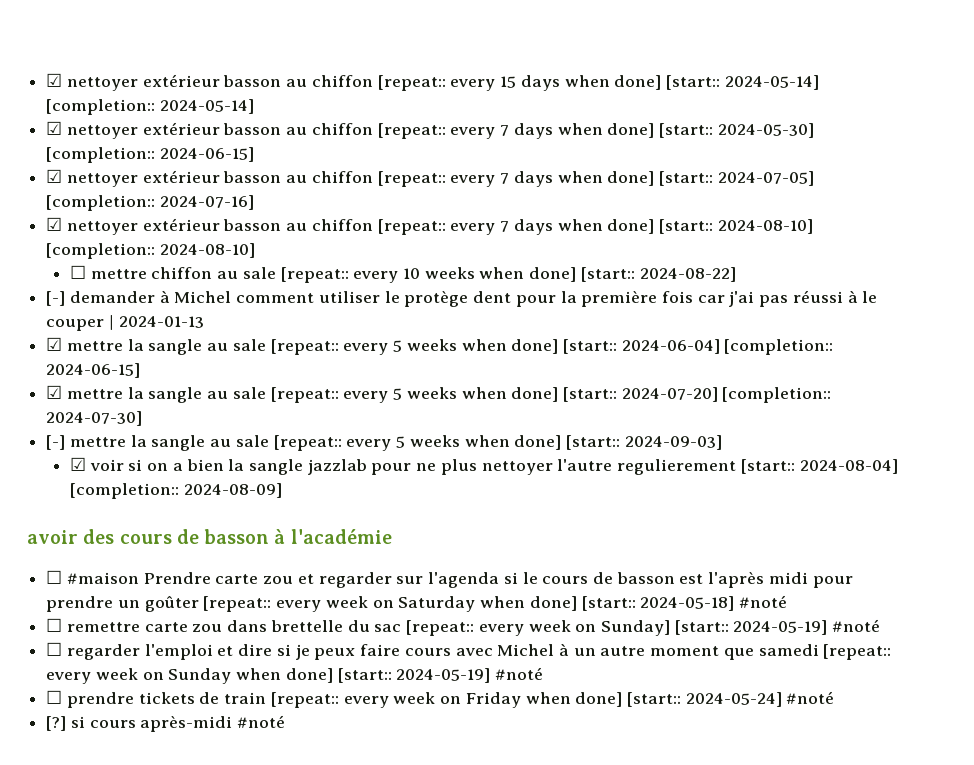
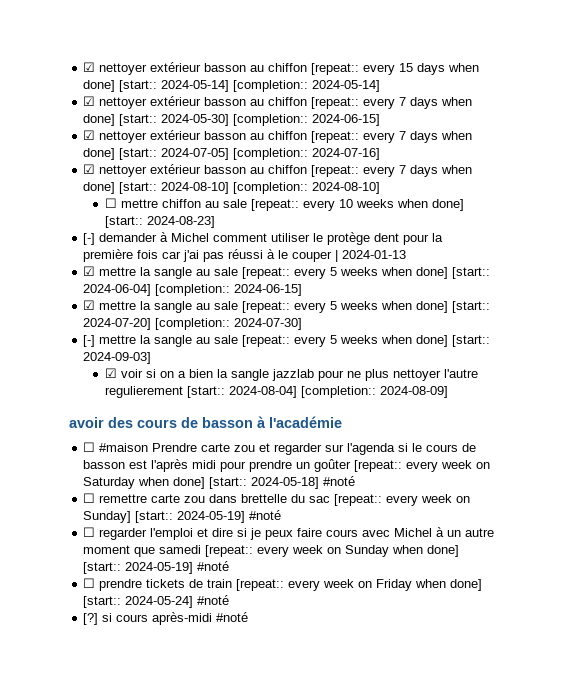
[639,267,736,282] 2024-08-22] -> [146,216,215,228] 2024-08-23]

